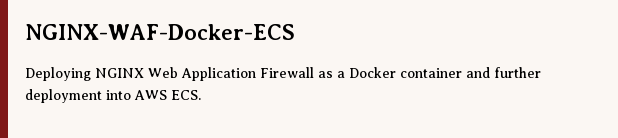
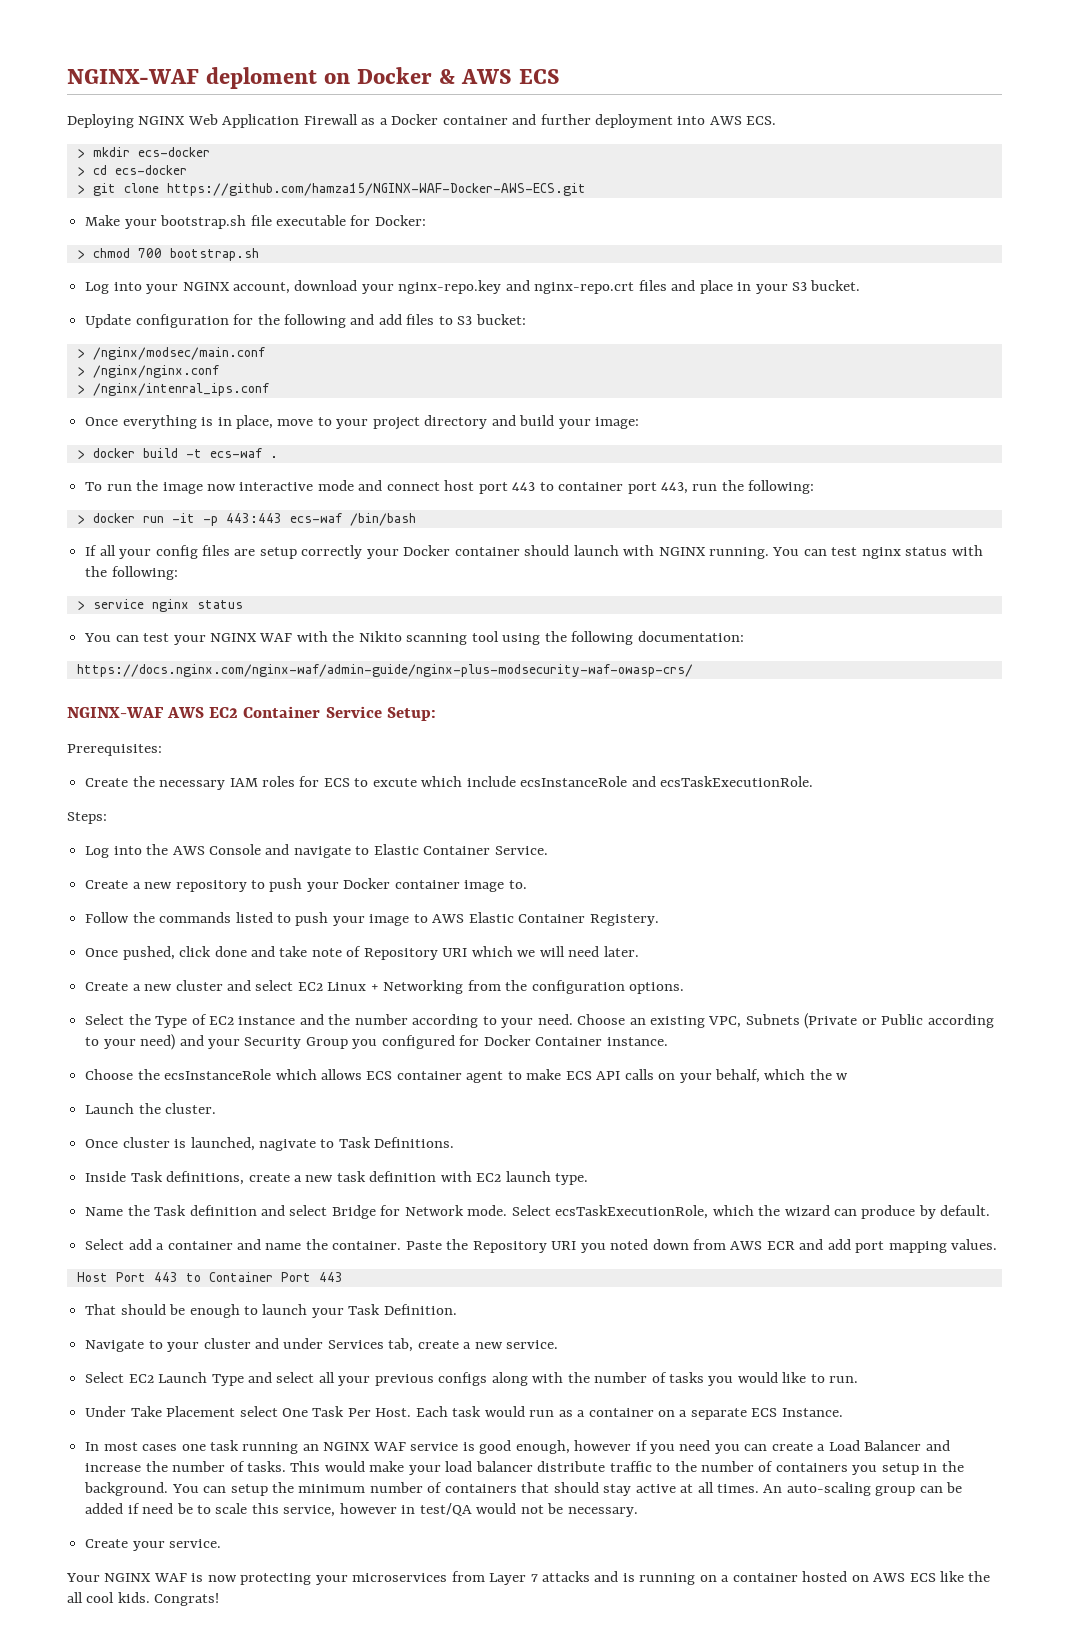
[25,24,295,40] NGINX-WAF-Docker-ECS -> [67,67,561,89] NGINX-WAF deploment on Docker & AWS ECS
(201, 95) none -> [76,147,210,158] [76,165,187,176] [76,183,586,196] [85,215,426,229] [76,248,259,261] [85,280,861,294] [85,314,526,328] [76,347,265,360] [76,365,219,378] [76,383,269,396] [85,415,640,430] [76,448,278,459] [85,480,815,494] [76,513,416,526] [85,545,983,559] [85,566,178,580] [76,599,243,612] [84,631,744,645] [76,664,693,677] [67,706,436,721] [67,744,162,756] [85,776,814,790] [67,812,107,824] [85,844,548,858] [85,878,527,892] [85,912,659,926] [85,946,639,960] [85,980,685,994] [85,1013,994,1029] [85,1034,668,1050] [85,1069,849,1083] [85,1103,217,1114] [85,1137,455,1151] [85,1171,589,1185] [85,1205,991,1219] [85,1239,998,1253] [76,1272,343,1282] [85,1304,457,1318] [85,1338,559,1352] [85,1372,859,1386] [85,1406,843,1420] [85,1440,950,1454] [85,1461,964,1475] [84,1482,963,1496] [85,1503,638,1517] [85,1539,222,1551] [66,1571,991,1585] [67,1592,220,1606] // > mkdir ecs-docker // > cd ecs-docker // > git clone https://github.com/hamza15/NGINX-WAF-Docker-AWS-ECS.git // Make your bootstrap.sh file executable for Docker: // > chmod 700 bootstrap.sh // Log into your NGINX account, download your nginx-repo.key and nginx-repo.crt files and place in your S3 bucket. // Update configuration for the following and add files to S3 bucket: // > /nginx/modsec/main.conf // > /nginx/nginx.conf // > /nginx/intenral_ips.conf // Once everything is in place, move to your project directory and build your image: // > docker build -t ecs-waf . // To run the image now interactive mode and connect host port 443 to container port 443, run the following: // > docker run -it -p 443:443 ecs-waf /bin/bash // If all your config files are setup correctly your Docker container should launch with NGINX running. You can test nginx status with the following: // > service nginx status // You can test your NGINX WAF with the Nikito scanning tool using the following documentation: // https://docs.nginx.com/nginx-waf/admin-guide/nginx-plus-modsecurity-waf-owasp-crs/ // NGINX-WAF AWS EC2 Container Service Setup: // Prerequisites: // Create the necessary IAM roles for ECS to excute which include ecsInstanceRole and ecsTaskExecutionRole. // Steps: // Log into the AWS Console and navigate to Elastic Container Service. // Create a new repository to push your Docker container image to. // Follow the commands listed to push your image to AWS Elastic Container Registery. // Once pushed, click done and take note of Repository URI which we will need later. // Create a new cluster and select EC2 Linux + Networking from the configuration options. // Select the Type of EC2 instance and the number according to your need. Choose an existing VPC, Subnets (Private or Public according to your need) and your Security Group you configured for Docker Container instance. // Choose the ecsInstanceRole which allows ECS container agent to make ECS API calls on your behalf, which the w // Launch the cluster. // Once cluster is launched, nagivate to Task Definitions. // Inside Task definitions, create a new task definition with EC2 launch type. // Name the Task definition and select Bridge for Network mode. Select ecsTaskExecutionRole, which the wizard can produce by default. // Select add a container and name the container. Paste the Repository URI you noted down from AWS ECR and add port mapping values. // Host Port 443 to Container Port 443 // That should be enough to launch your Task Definition. // Navigate to your cluster and under Services tab, create a new service. // Select EC2 Launch Type and select all your previous configs along with the number of tasks you would like to run. // Under Take Placement select One Task Per Host. Each task would run as a container on a separate ECS Instance. // In most cases one task running an NGINX WAF service is good enough, however if you need you can create a Load Balancer and increase the number of tasks. This would make your load balancer distribute traffic to the number of containers you setup in the background. You can setup the minimum number of containers that should stay active at all times. An auto-scaling group can be added if need be to scale this service, however in test/QA would not be necessary. // Create your service. // Your NGINX WAF is now protecting your microservices from Layer 7 attacks and is running on a container hosted on AWS ECS like the all cool kids. Congrats!

